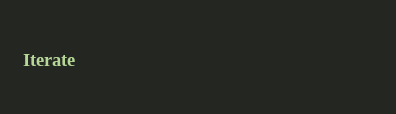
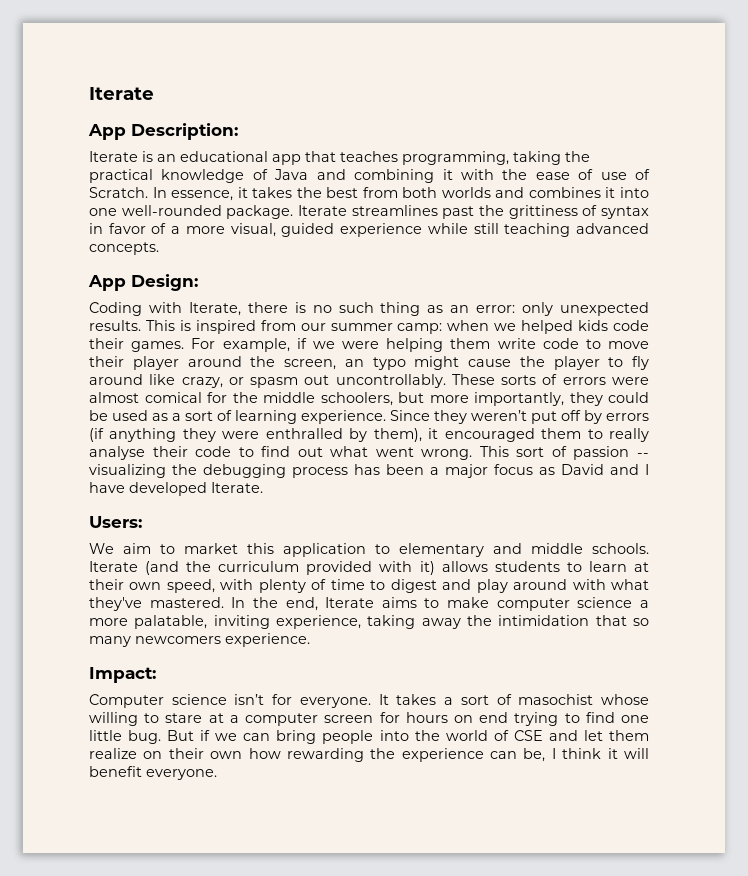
[23,54,75,66] Iterate -> [89,87,154,100] [88,123,238,140] [89,151,590,165] [89,169,651,183] [89,187,650,201] [89,205,650,219] [89,223,650,237] [89,242,159,255] [88,274,198,291] [89,302,649,316] [89,320,650,334] [89,338,650,352] [89,356,649,370] [89,374,649,388] [89,392,649,406] [89,410,649,424] [89,428,649,442] [89,446,650,460] [89,464,649,478] [89,482,263,496] [89,516,142,528] [89,543,649,557] [89,561,649,575] [89,579,649,593] [89,597,649,611] [89,615,649,629] [89,633,310,647] [89,667,156,683] [89,694,650,708] [89,712,650,726] [89,730,649,744] [89,748,649,762] [89,766,217,780] Iterate // App Description: // Iterate is an educational app that teaches programming, taking the practical knowledge of Java and combining it with the ease of use of Scratch. In essence, it takes the best from both worlds and combines it into one well-rounded package. Iterate streamlines past the grittiness of syntax in favor of a more visual, guided experience while still teaching advanced concepts. // App Design: // Coding with Iterate, there is no such thing as an error: only unexpected results. This is inspired from our summer camp: when we helped kids code their games. For example, if we were helping them write code to move their player around the screen, an typo might cause the player to fly around like crazy, or spasm out uncontrollably. These sorts of errors were almost comical for the middle schoolers, but more importantly, they could be used as a sort of learning experience. Since they weren’t put off by errors (if anything they were enthralled by them), it encouraged them to really analyse their code to find out what went wrong. This sort of passion -- visualizing the debugging process has been a major focus as David and I have developed Iterate. // Users: // We aim to market this application to elementary and middle schools. Iterate (and the curriculum provided with it) allows students to learn at their own speed, with plenty of time to digest and play around with what they've mastered. In the end, Iterate aims to make computer science a more palatable, inviting experience, taking away the intimidation that so many newcomers experience. // Impact: // Computer science isn’t for everyone. It takes a sort of masochist whose willing to stare at a computer screen for hours on end trying to find one little bug. But if we can bring people into the world of CSE and let them realize on their own how rewarding the experience can be, I think it will benefit everyone.

